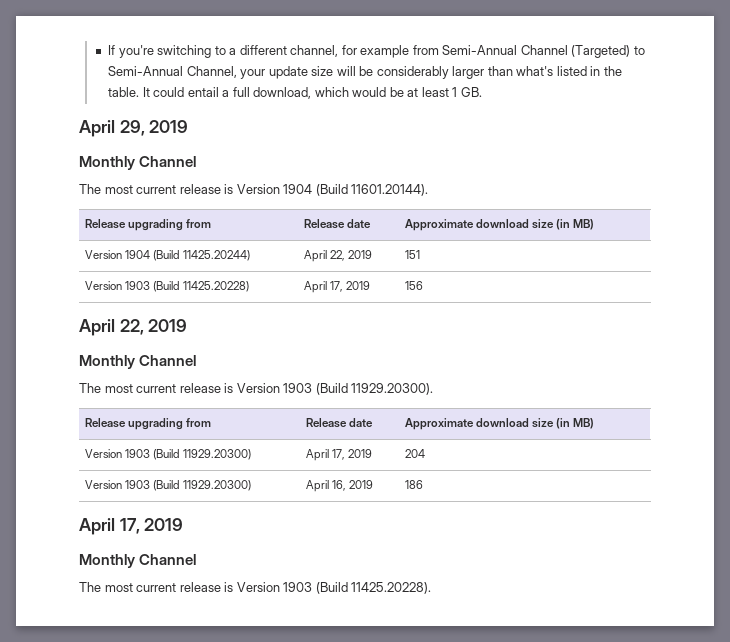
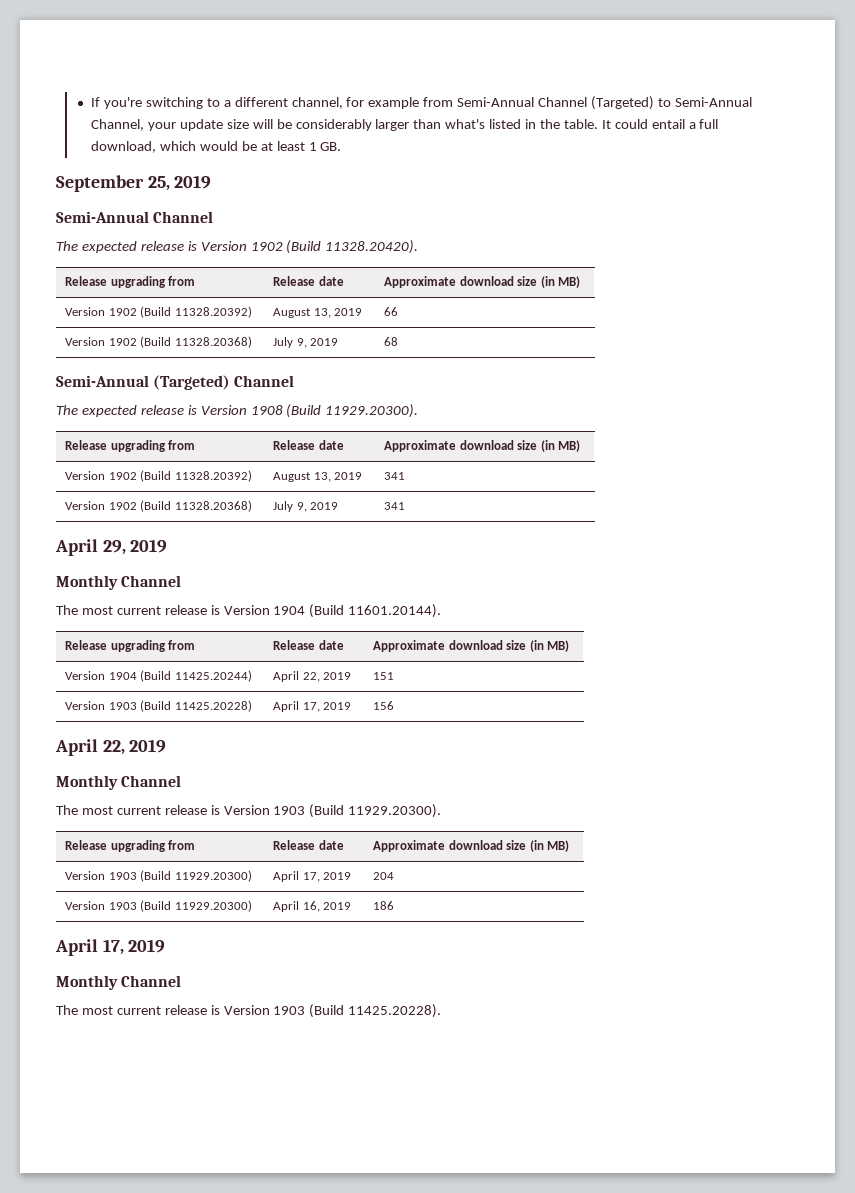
(482, 92) none -> [56,175,212,192] [56,211,214,223] [56,240,419,254] [65,276,196,288] [273,276,344,286] [384,276,581,288] [65,306,252,318] [273,308,363,318] [384,307,399,316] [65,336,252,348] [273,337,339,348] [384,337,399,346] [56,375,295,390] [56,404,419,418] [65,440,196,452] [273,440,344,450] [384,440,581,452] [65,470,252,482] [273,472,363,482] [384,472,406,480] [65,500,252,512] [273,501,339,512] [384,502,406,510] // September 25, 2019 // Semi-Annual Channel // The expected release is Version 1902 (Build 11328.20420). // Release upgrading from | Release date | Approximate download size (in MB) // Version 1902 (Build 11328.20392) | August 13, 2019 | 66 // Version 1902 (Build 11328.20368) | July 9, 2019 | 68 // Semi-Annual (Targeted) Channel // The expected release is Version 1908 (Build 11929.20300). // Release upgrading from | Release date | Approximate download size (in MB) // Version 1902 (Build 11328.20392) | August 13, 2019 | 341 // Version 1902 (Build 11328.20368) | July 9, 2019 | 341

